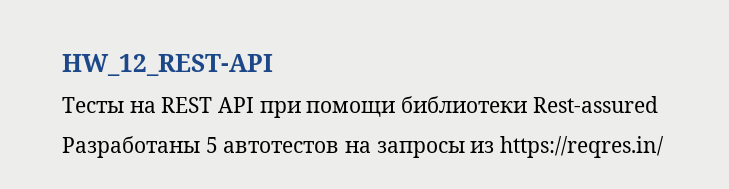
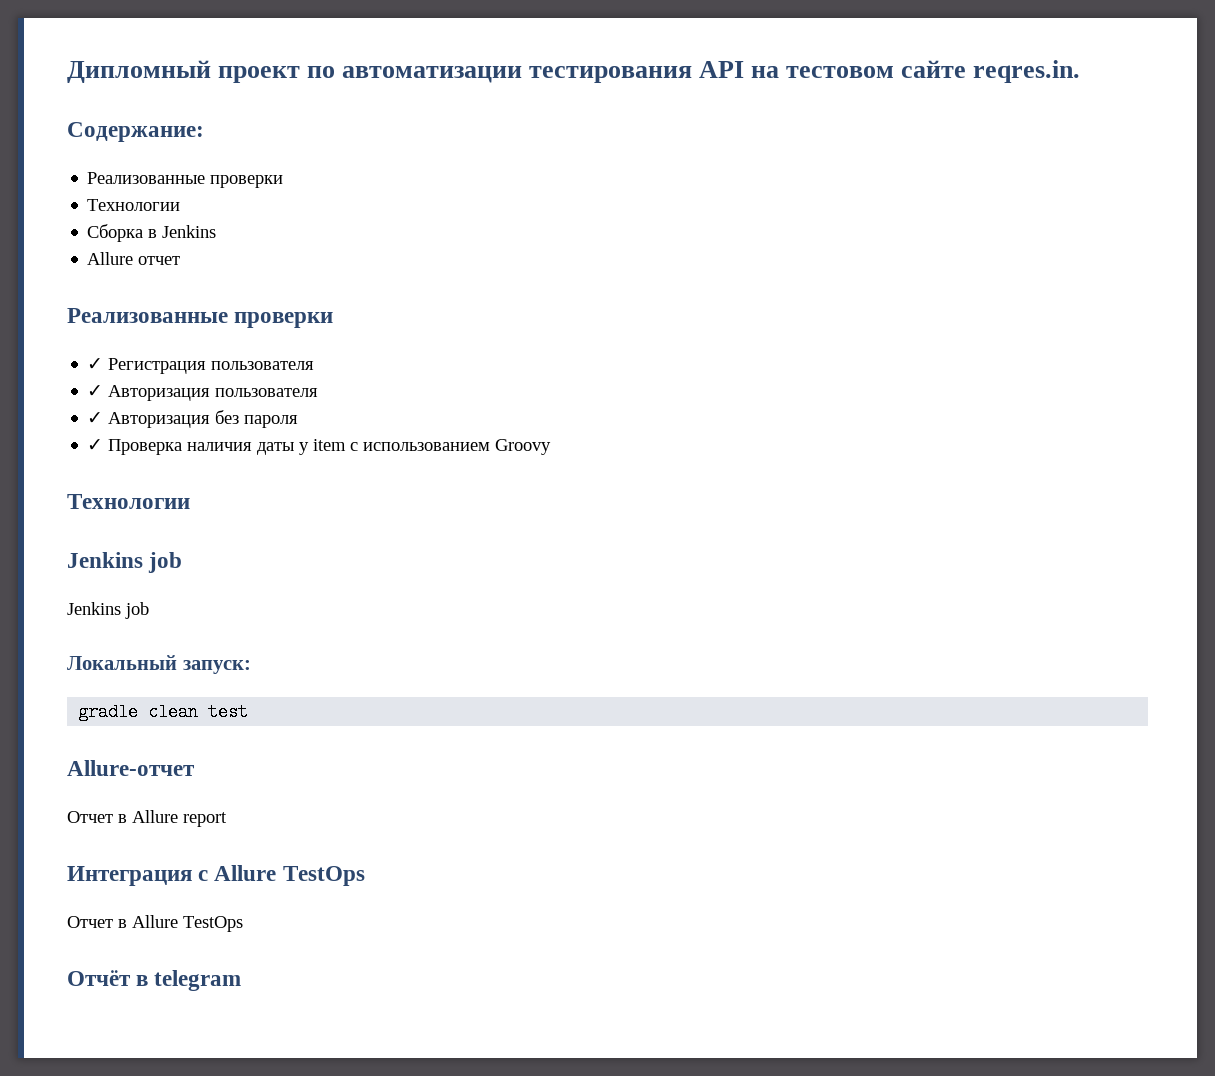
[62,54,273,76] [62,96,658,118] [62,136,665,158] HW_12_REST-API // Тесты на REST API при помощи библиотеки Rest-assured // Разработаны 5 автотестов на запросы из https://reqres.in/ -> [67,60,1081,83] [67,122,204,142] [87,172,284,188] [87,199,181,211] [87,224,217,242] [87,252,181,265] [67,308,334,328] [87,358,315,374] [87,385,319,401] [87,410,299,428] [87,439,552,455] [67,494,190,509] [67,552,183,573] [67,602,149,619] [67,655,251,674] [78,703,249,721] [67,760,195,776] [67,810,227,827] [67,865,365,886] [67,915,243,932] [67,970,242,991] Дипломный проект по автоматизации тестирования API на тестовом сайте reqres.in. // Содержание: // Реализованные проверки // Технологии // Сборка в Jenkins // Allure отчет // Реализованные проверки // ✓ Регистрация пользователя // ✓ Авторизация пользователя // ✓ Авторизация без пароля // ✓ Проверка наличия даты у item с использованием Groovy // Технологии // Jenkins job // Jenkins job // Локальный запуск: // gradle clean test // Allure-отчет // Отчет в Allure report // Интеграция с Allure TestOps // Отчет в Allure TestOps // Отчёт в telegram

